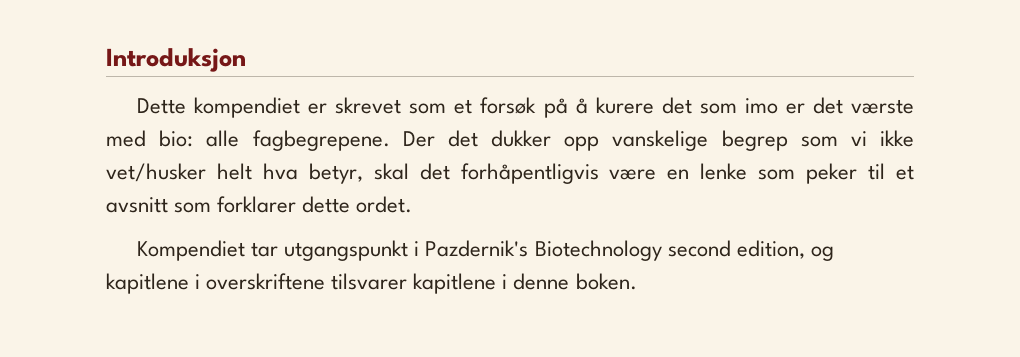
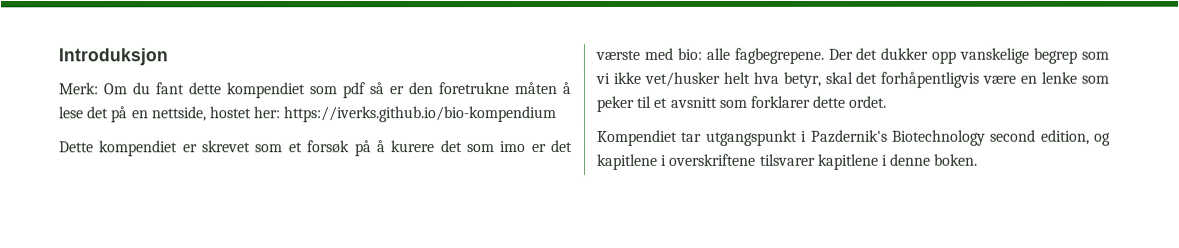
(246, 60) none -> [58,82,571,99] [58,106,557,123] // Merk: Om du fant dette kompendiet som pdf så er den foretrukne måten å lese det på en nettside, hostet her: https://iverks.github.io/bio-kompendium

